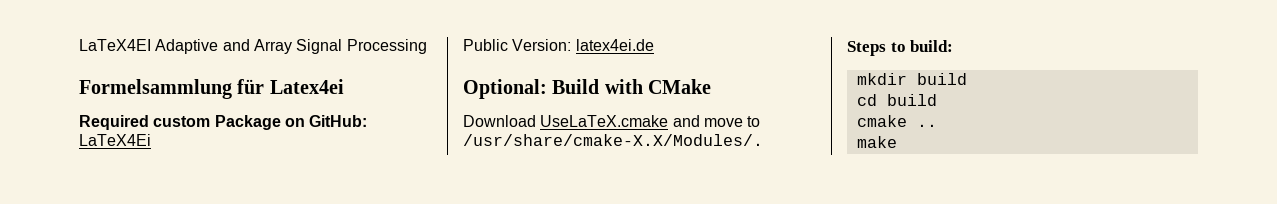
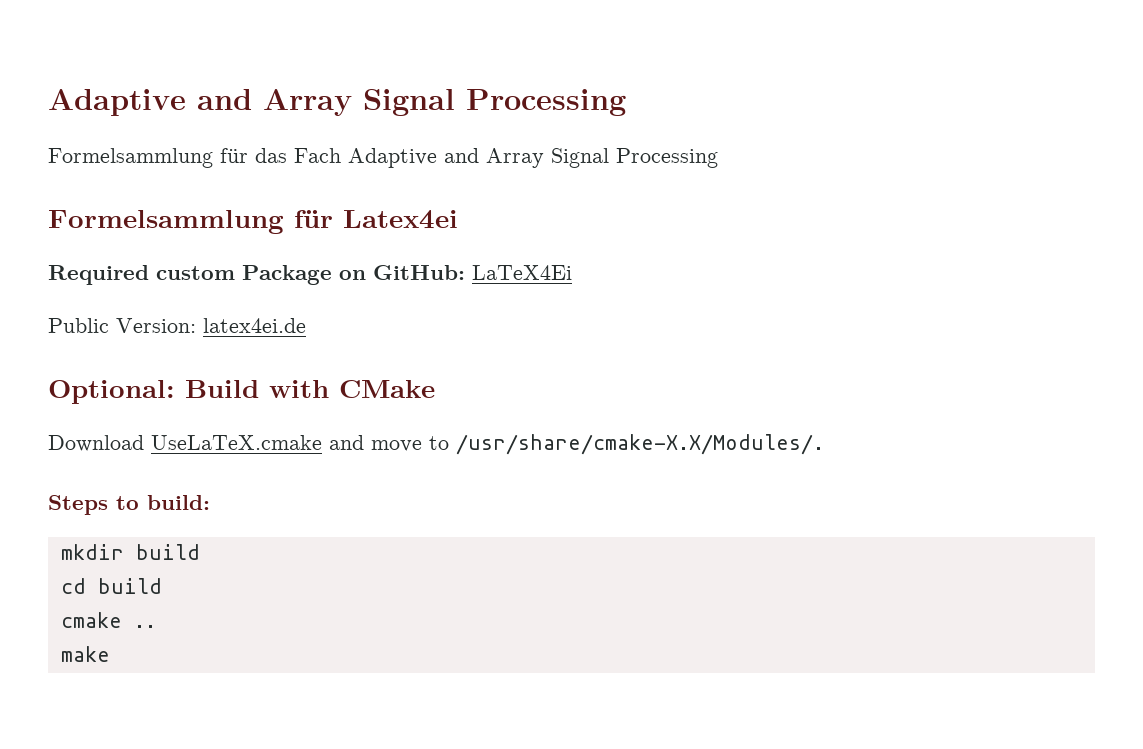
[79,39,151,51] LaTeX4EI -> [48,89,626,116] [48,148,341,168] Adaptive and Array Signal Processing // Formelsammlung für das Fach

